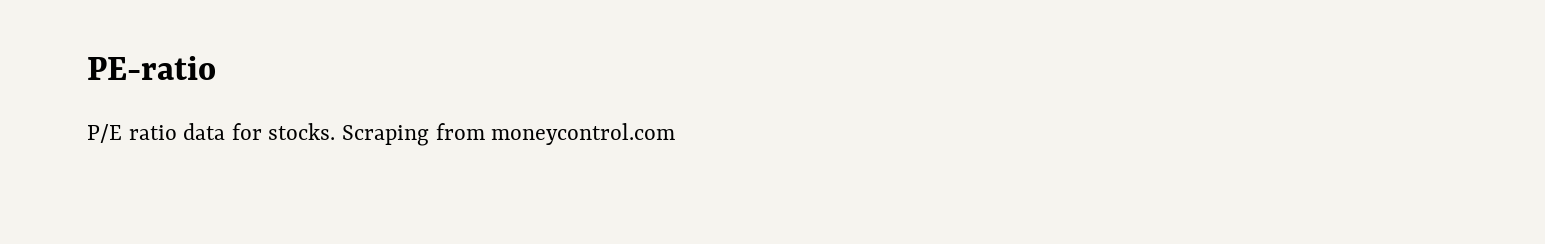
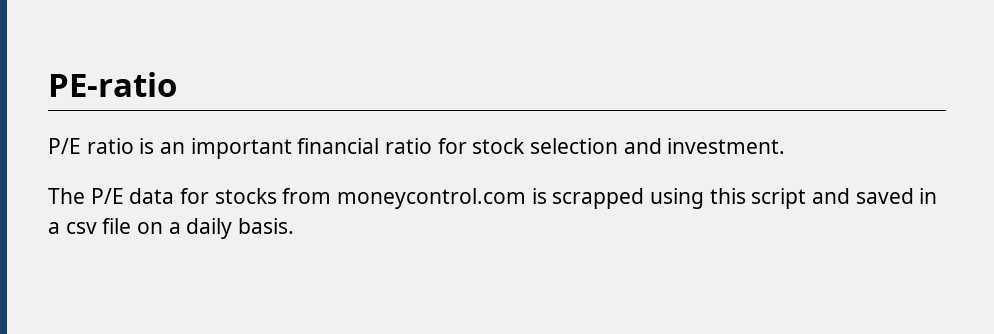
[183,123,676,146] data for stocks. Scraping from moneycontrol.com -> [139,138,786,159] [48,188,938,209] [48,218,295,239] is an important financial ratio for stock selection and investment. // The P/E data for stocks from moneycontrol.com is scrapped using this script and saved in a csv file on a daily basis.

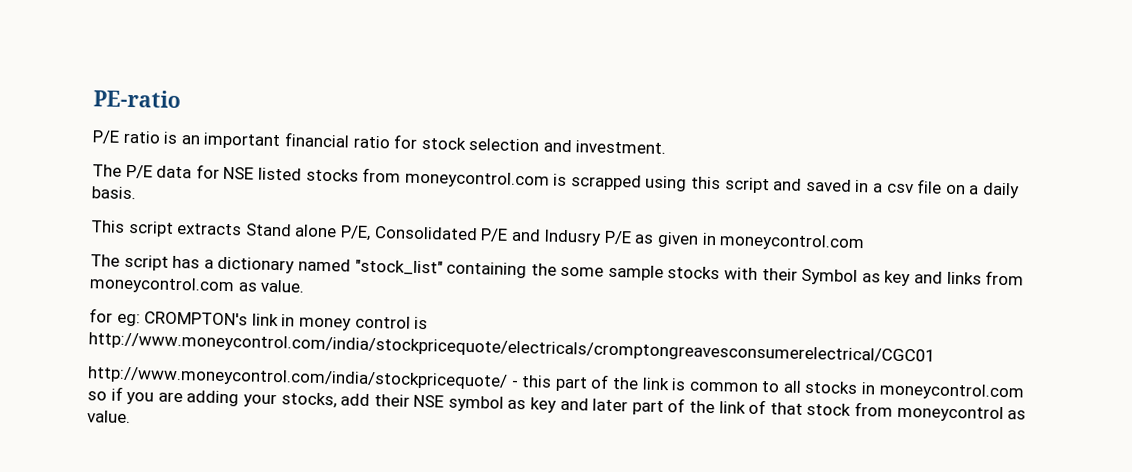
(210, 196) none -> [223,166,302,181] NSE listed
(295, 226) none -> [90,220,866,252] [90,254,1025,287] [89,276,306,295] [89,308,429,331] [88,332,936,365] [87,366,1025,401] [87,386,1027,423] [87,410,131,424] // This script extracts Stand alone P/E, Consolidated P/E and Indusry P/E as given in moneycontrol.com // The script has a dictionary named "stock_list" containing the some sample stocks with their Symbol as key and links from moneycontrol.com as value. // for eg: CROMPTON's link in money control is http://www.moneycontrol.com/india/stockpricequote/electricals/cromptongreavesconsumerelectrical/CGC01 // http://www.moneycontrol.com/india/stockpricequote/ - this part of the link is common to all stocks in moneycontrol.com so if you are adding your stocks, add their NSE symbol as key and later part of the link of that stock from moneycontrol as value.

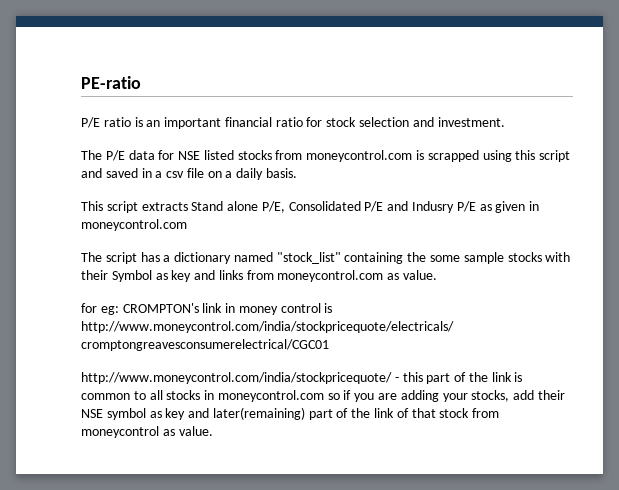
[592,398,629,412] later -> [212,407,305,420] later(remaining)

